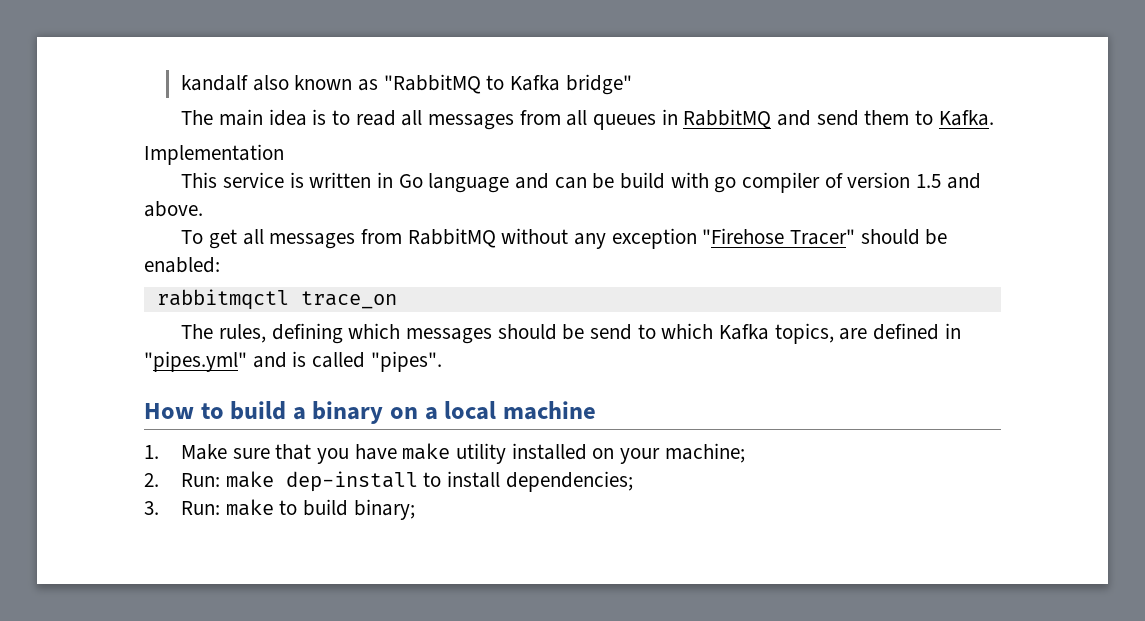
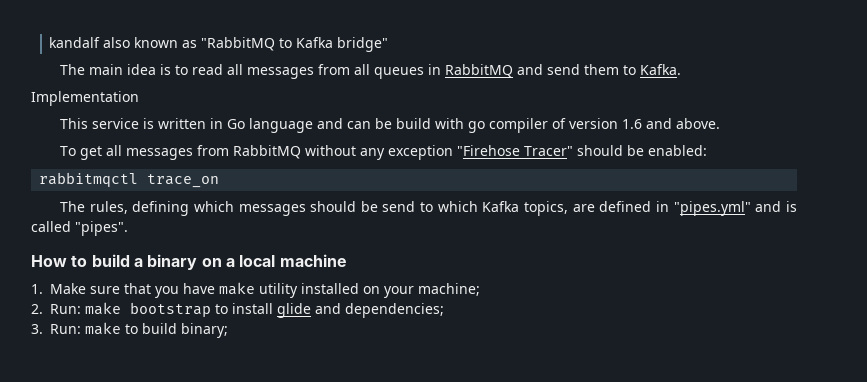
[915,174,941,188] 1.5 -> [621,119,642,129] 1.6
[285,471,418,492] dep-install -> [130,302,211,317] bootstrap
(501, 479) none -> [277,303,341,318] glide and

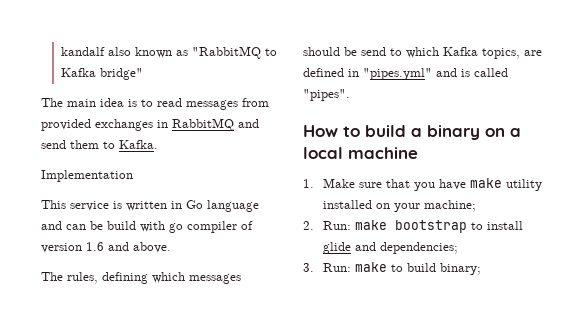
[226,64,424,79] all messages from all queues -> [186,98,269,110] [41,119,153,131] messages from provided exchanges
[59,145,707,160] [39,172,220,188] // To get all messages from RabbitMQ without any exception "Firehose Tracer" should be enabled: // rabbitmqctl trace_on -> (171, 247) none

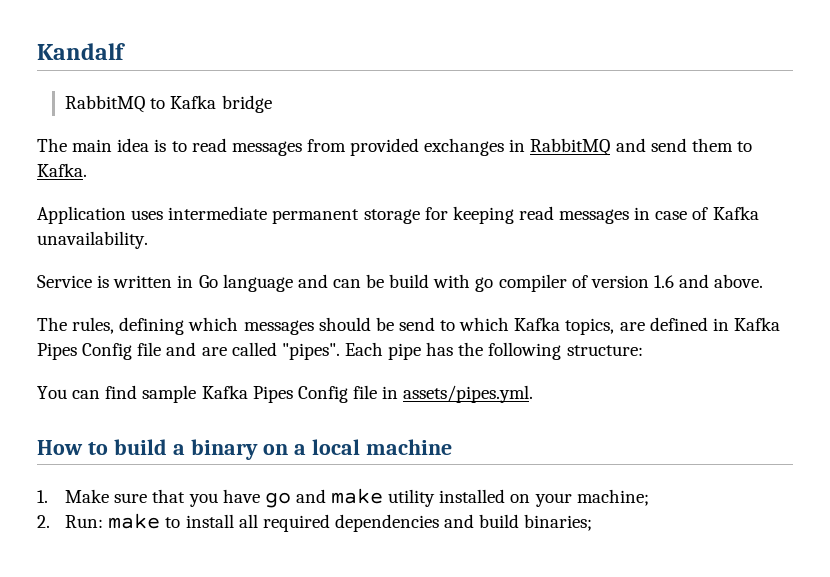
[61,46,262,59] kandalf also known as "RabbitMQ -> [37,43,125,60] [65,95,146,113] Kandalf // RabbitMQ
[100,68,144,80] bridge" -> [221,95,272,113] bridge
[41,170,133,182] [41,200,109,211] Implementation // This service -> [37,206,759,224] [37,231,148,249] [37,275,92,288] Application uses intermediate permanent storage for keeping read messages in case of Kafka unavailability. // Service
[363,68,508,80] [303,89,350,101] "pipes.yml" and is called "pipes". -> [733,317,780,331] [37,342,643,360] [37,385,534,403] Kafka Pipes Config file and are called "pipes". Each pipe has the following structure: // You can find sample Kafka Pipes Config file in assets/pipes.yml.
(467, 184) none -> [264,489,326,508] go and
[395,220,468,233] bootstrap -> (161, 521) none
[323,242,459,254] [303,262,482,275] glide and dependencies; // 3. Run: make to build binary; -> [238,514,593,532] all required dependencies and build binaries;

